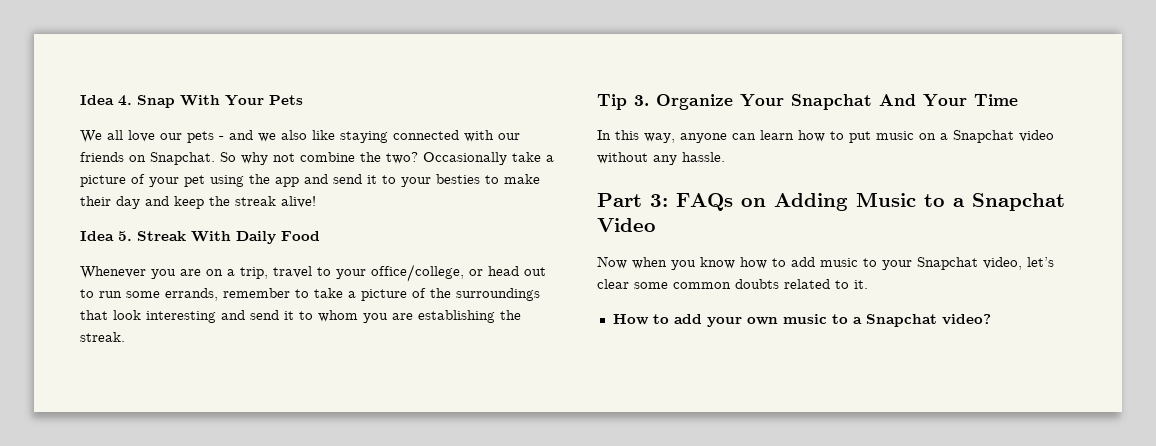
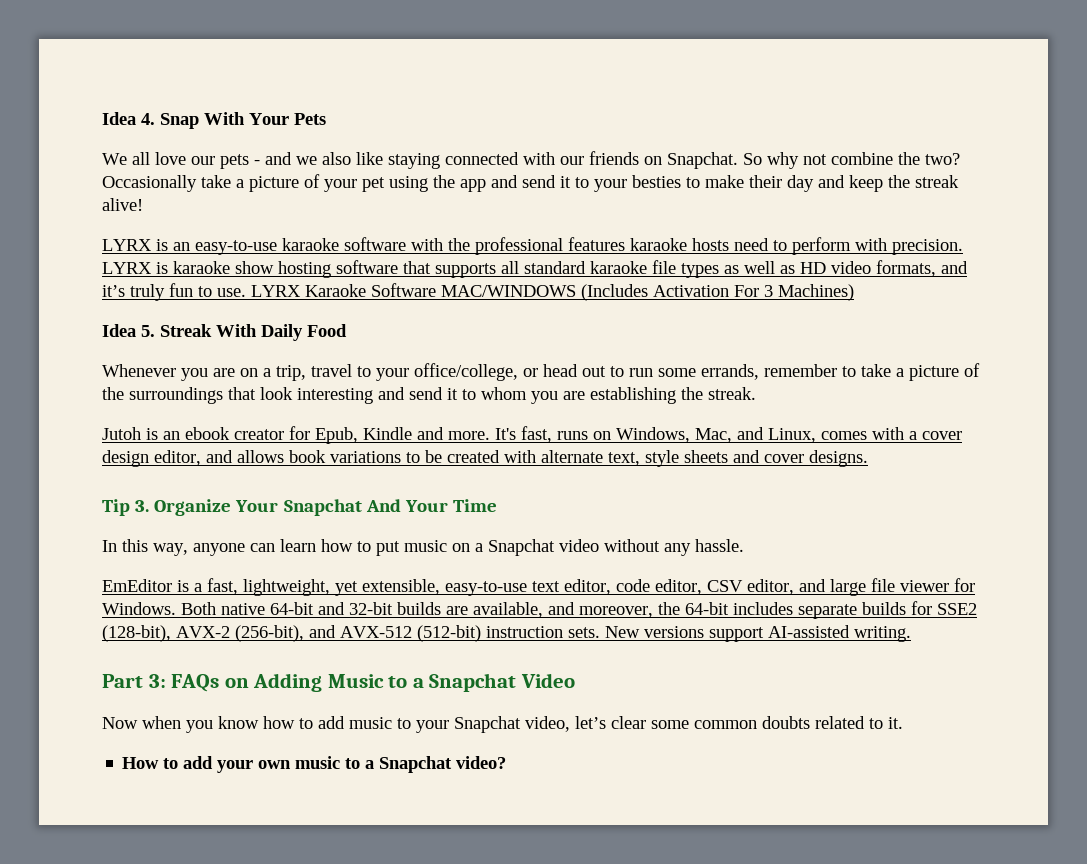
(316, 202) none -> [102,237,963,255] [102,260,968,278] [102,283,854,301] // LYRX is an easy-to-use karaoke software with the professional features karaoke hosts need to perform with precision. LYRX is karaoke show hosting software that supports all standard karaoke file types as well as HD video formats, and it’s truly fun to use. LYRX Karaoke Software MAC/WINDOWS (Includes Activation For 3 Machines)
(125, 337) none -> [102,426,962,444] [102,450,868,467] // Jutoh is an ebook creator for Epub, Kindle and more. It's fast, runs on Windows, Mac, and Linux, comes with a cover design editor, and allows book variations to be created with alternate text, style sheets and cover designs.
(725, 157) none -> [102,578,975,596] [102,601,977,619] [102,625,911,642] // EmEditor is a fast, lightweight, yet extensible, easy-to-use text editor, code editor, CSV editor, and large file viewer for Windows. Both native 64-bit and 32-bit builds are available, and moreover, the 64-bit includes separate builds for SSE2 (128-bit), AVX-2 (256-bit), and AVX-512 (512-bit) instruction sets. New versions support AI-assisted writing.

